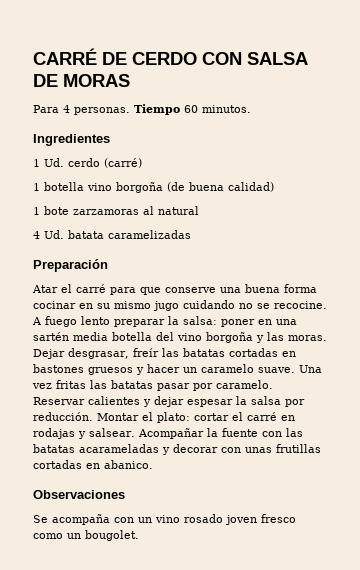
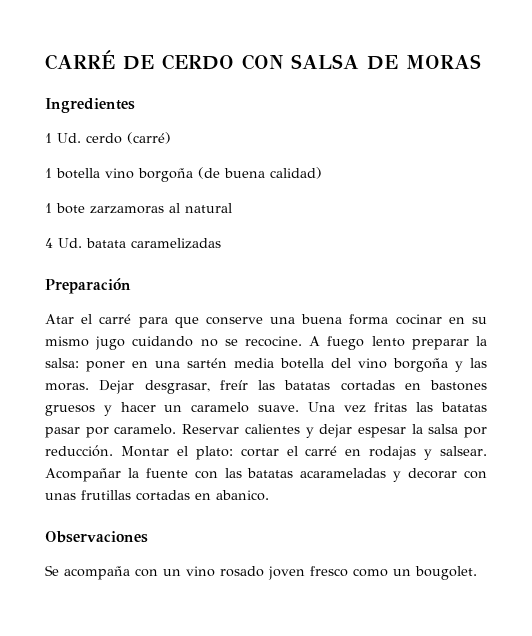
[33,104,251,115] // Para 4 personas. Tiempo 60 minutos. -> (481, 61) none

